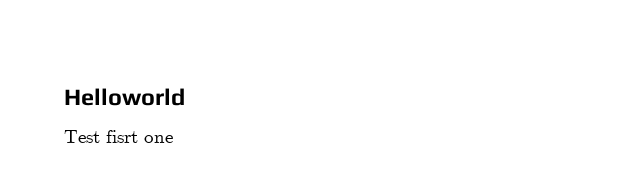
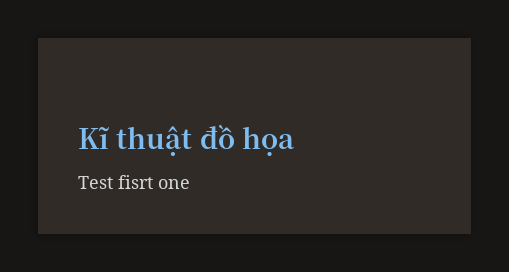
[64,88,185,106] Helloworld -> [78,124,295,156] Kĩ thuật đồ họa

